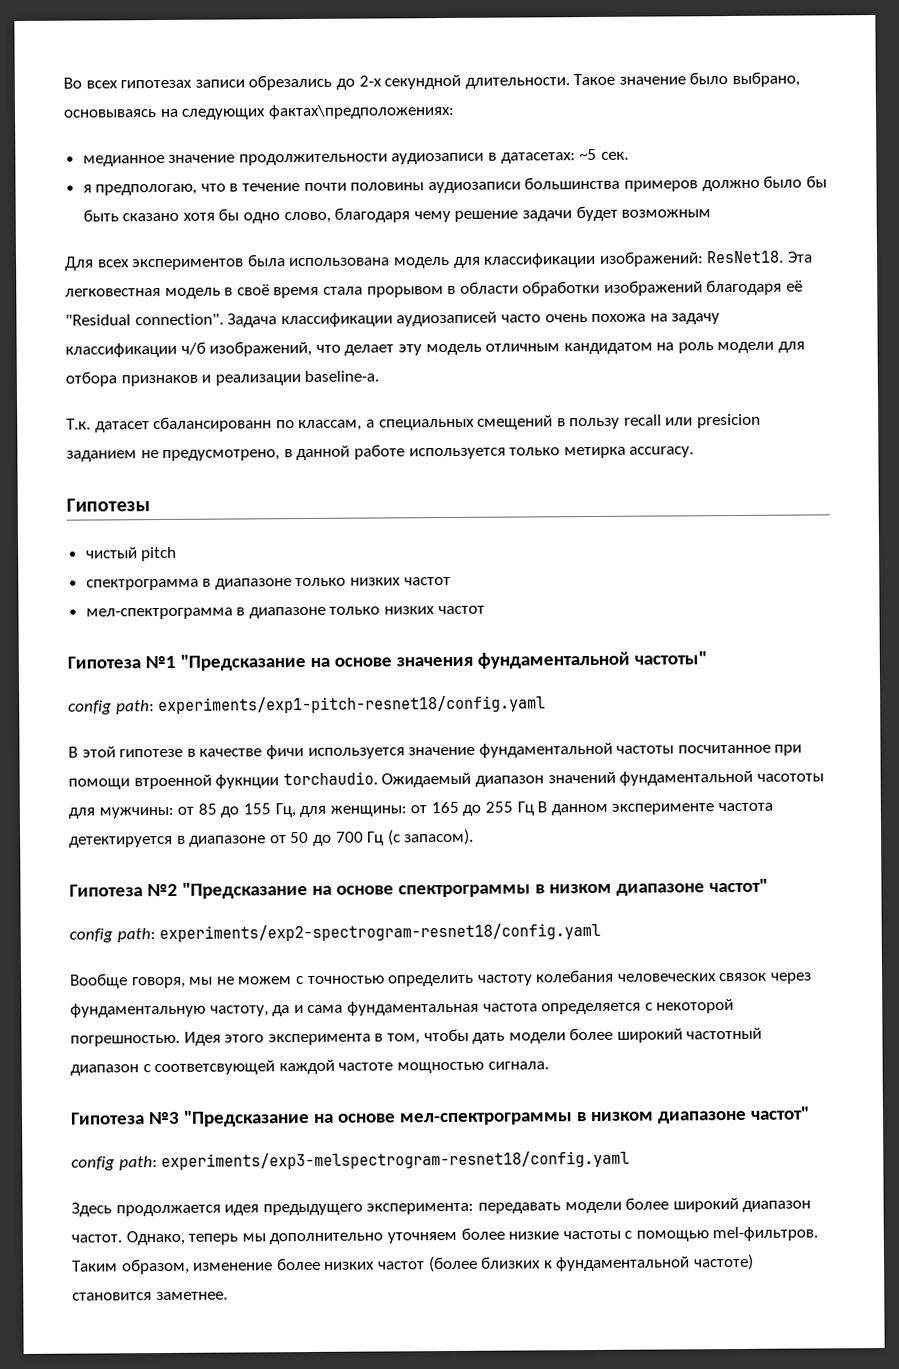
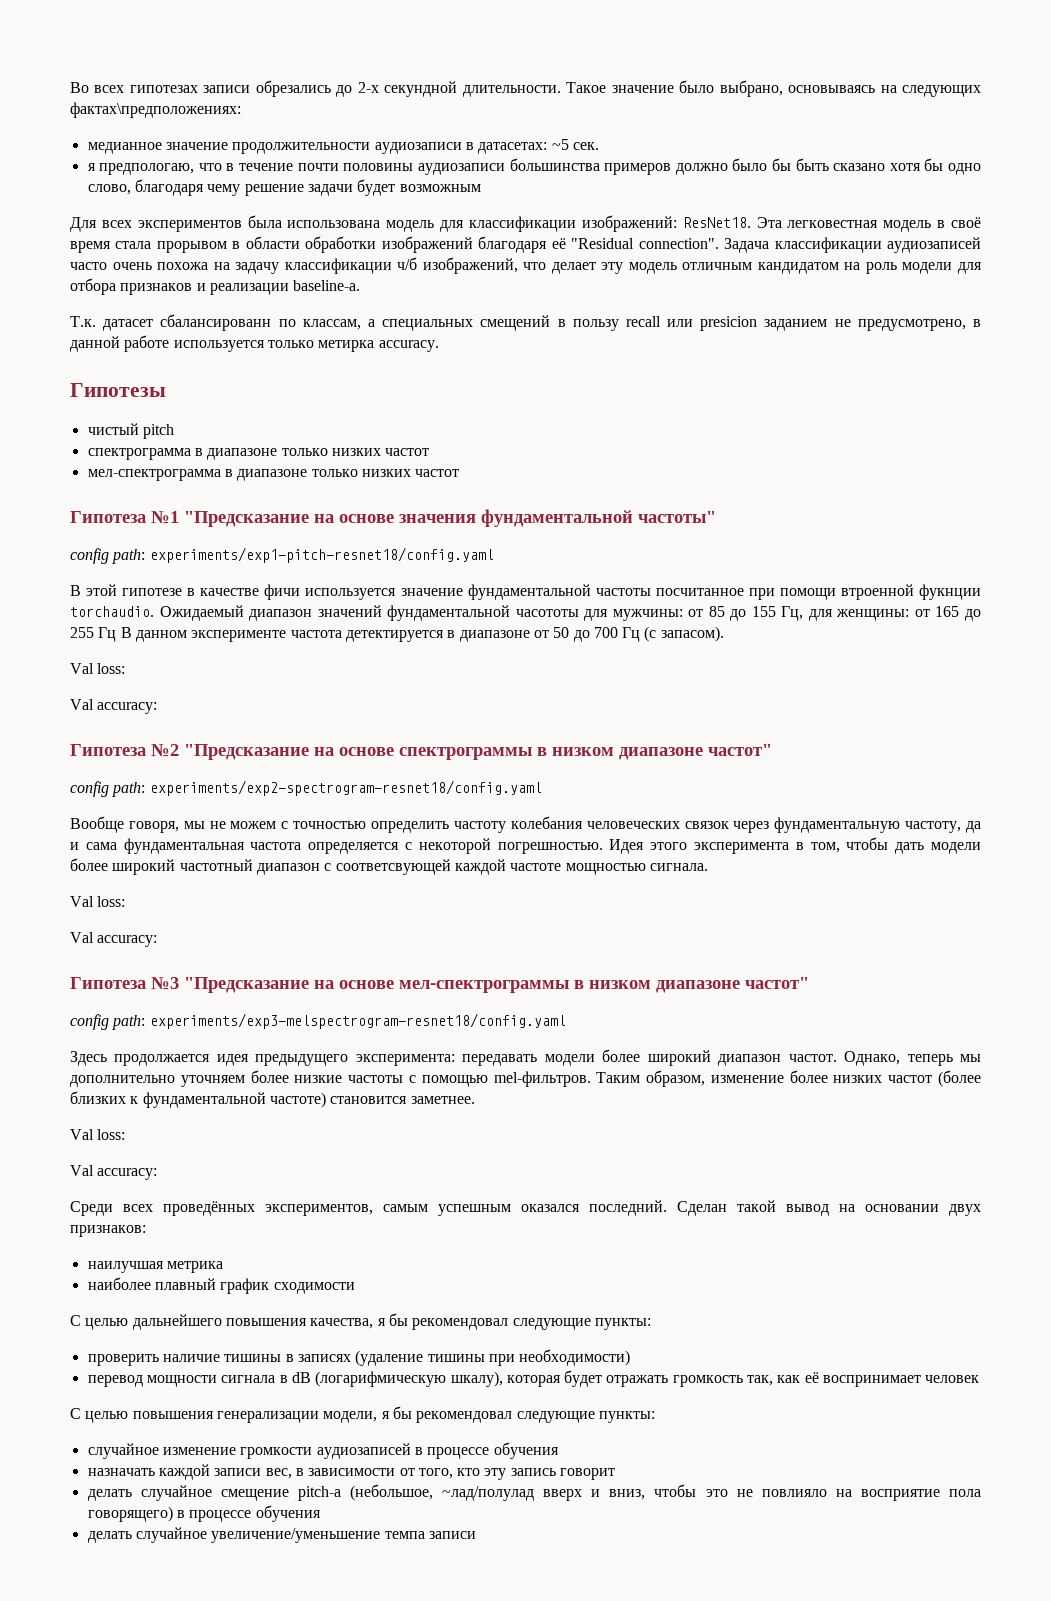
(475, 837) none -> [70,663,126,674] [70,699,158,714] // Val loss: // Val accuracy:
(549, 1065) none -> [70,896,126,907] [70,932,158,947] // Val loss: // Val accuracy:
(228, 1296) none -> [70,1129,126,1140] [70,1165,158,1180] [70,1200,981,1216] [70,1225,146,1237] [87,1261,223,1273] [87,1277,355,1294] [70,1313,651,1330] [87,1349,631,1366] [87,1370,980,1387] [70,1406,655,1423] [87,1442,559,1459] [87,1464,616,1480] [87,1484,982,1501] [87,1505,321,1522] [87,1527,476,1543] // Val loss: // Val accuracy: // Среди всех проведённых экспериментов, самым успешным оказался последний. Сделан такой вывод на основании двух признаков: // наилучшая метрика // наиболее плавный график сходимости // С целью дальнейшего повышения качества, я бы рекомендовал следующие пункты: // проверить наличие тишины в записях (удаление тишины при необходимости) // перевод мощности сигнала в dB (логарифмическую шкалу), которая будет отражать громкость так, как её воспринимает человек // С целью повышения генерализации модели, я бы рекомендовал следующие пункты: // случайное изменение громкости аудиозаписей в процессе обучения // назначать каждой записи вес, в зависимости от того, кто эту запись говорит // делать случайное смещение pitch-а (небольшое, ~лад/полулад вверх и вниз, чтобы это не повлияло на восприятие пола говорящего) в процессе обучения // делать случайное увеличение/уменьшение темпа записи

